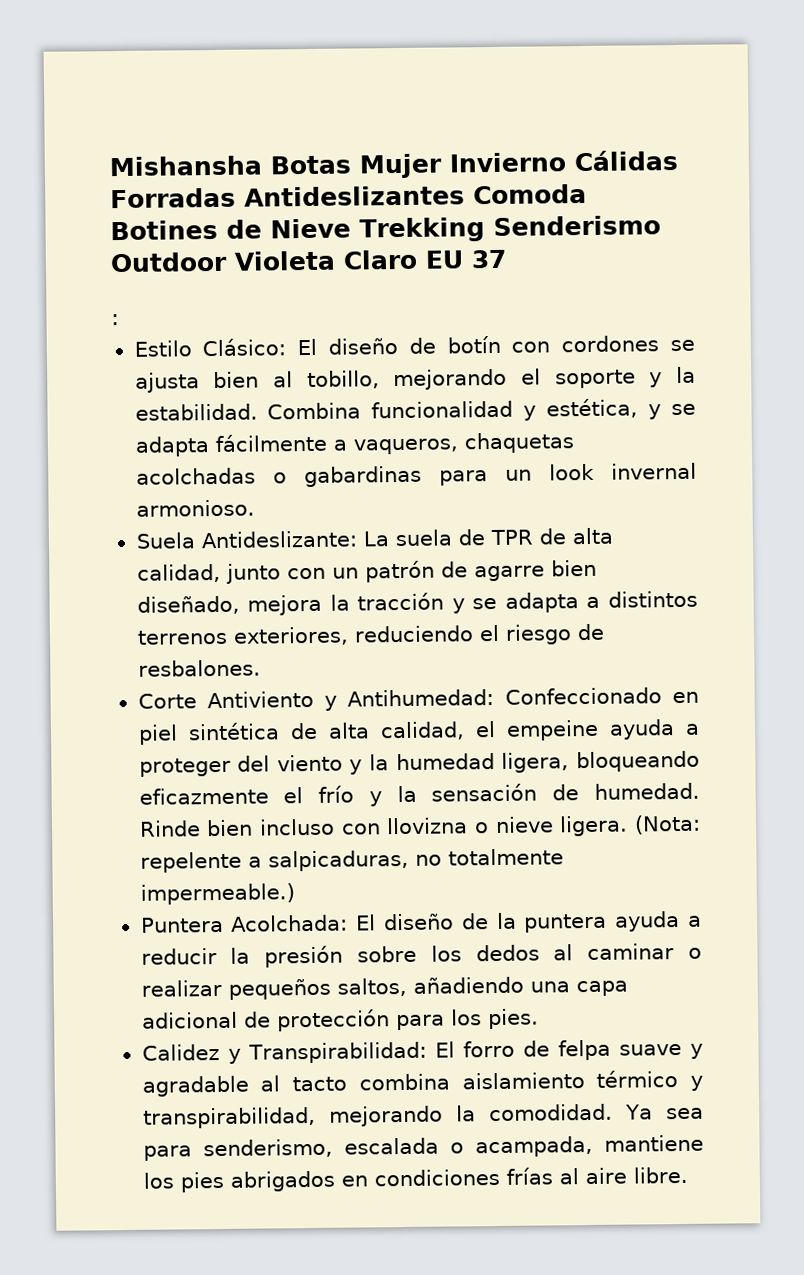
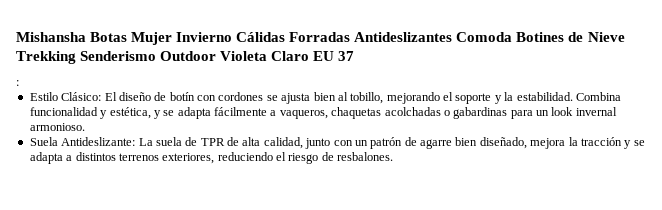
[137,687,699,711] [137,719,700,745] [138,750,700,777] [138,782,700,807] [138,814,701,837] [139,848,564,873] [139,883,295,905] [140,911,702,933] [140,943,702,968] [140,976,628,1000] [141,1008,539,1032] [141,1039,703,1064] [141,1070,704,1097] [142,1103,704,1129] [142,1134,705,1161] [142,1166,688,1193] // Corte Antiviento y Antihumedad: Confeccionado en piel sintética de alta calidad, el empeine ayuda a proteger del viento y la humedad ligera, bloqueando eficazmente el frío y la sensación de humedad. Rinde bien incluso con llovizna o nieve ligera. (Nota: repelente a salpicaduras, no totalmente impermeable.) // Puntera Acolchada: El diseño de la puntera ayuda a reducir la presión sobre los dedos al caminar o realizar pequeños saltos, añadiendo una capa adicional de protección para los pies. // Calidez y Transpirabilidad: El forro de felpa suave y agradable al tacto combina aislamiento térmico y transpirabilidad, mejorando la comodidad. Ya sea para senderismo, escalada o acampada, mantiene los pies abrigados en condiciones frías al aire libre. -> (394, 156) none

